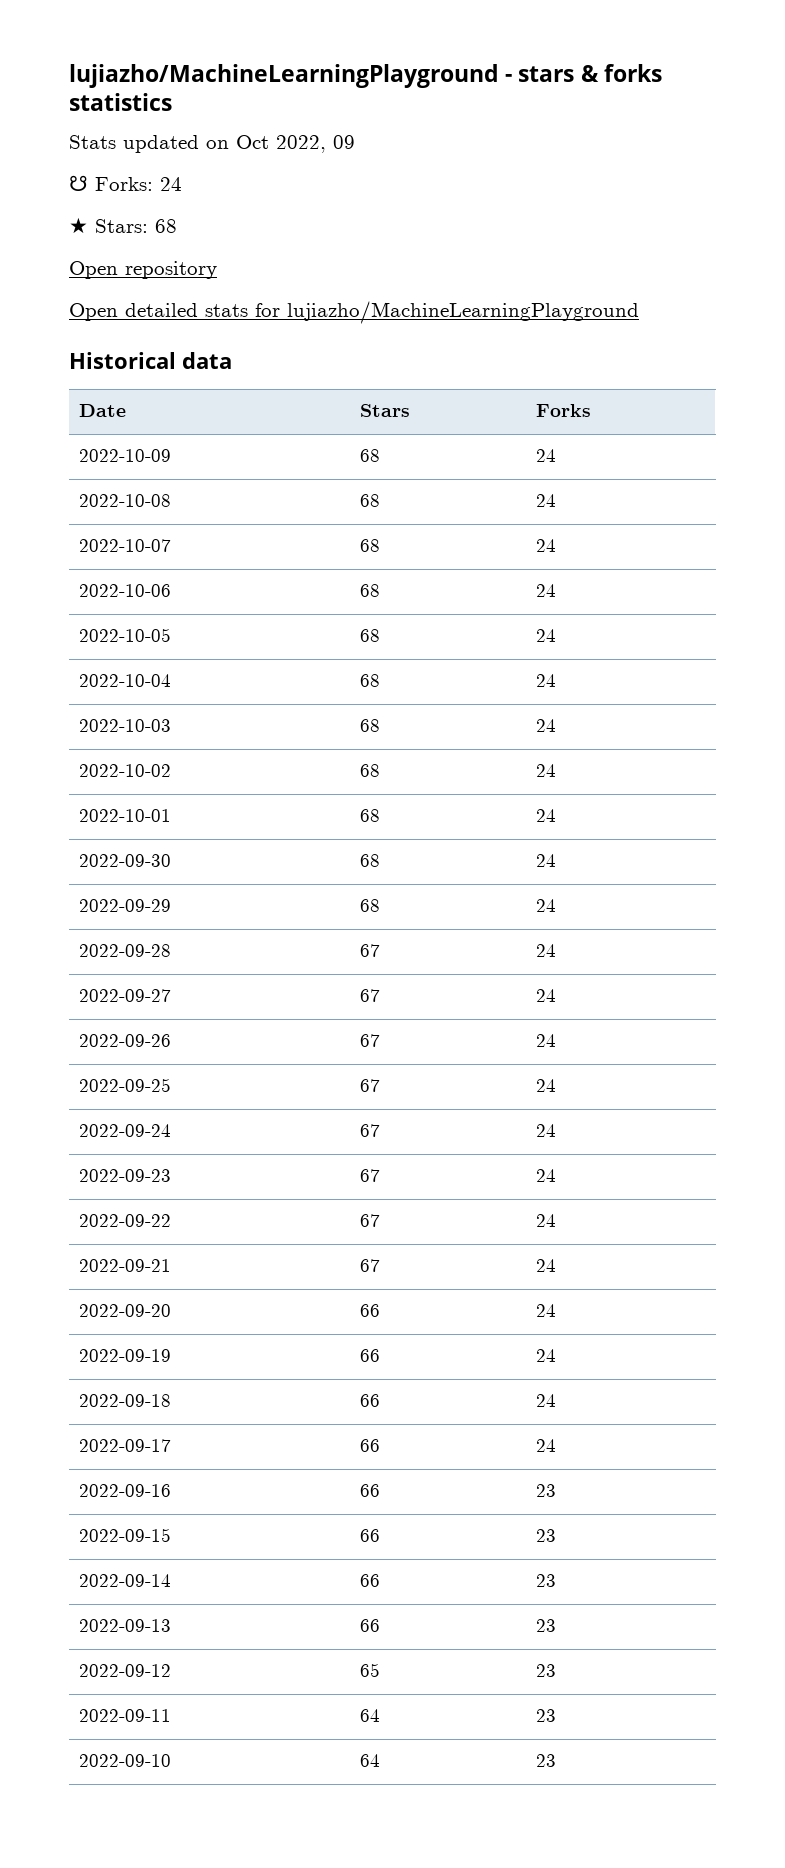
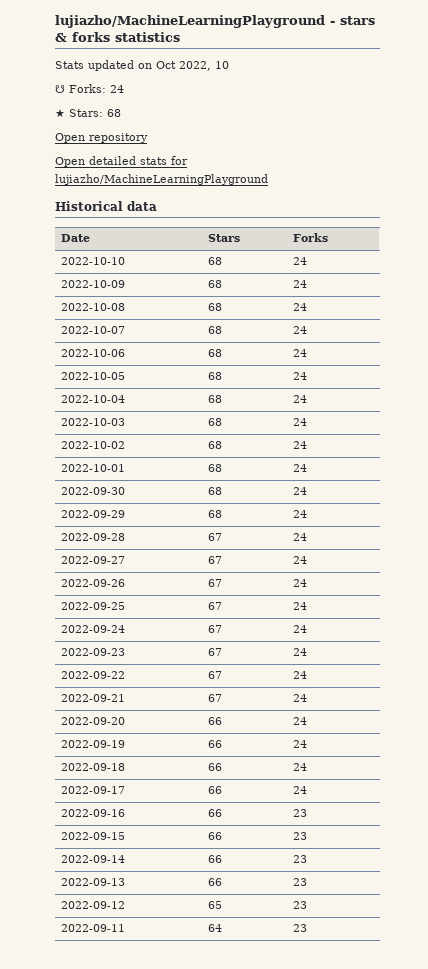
[333,135,355,149] 09 -> [215,61,229,69] 10
(591, 410) none -> [60,257,125,265] [207,257,222,265] [292,257,307,265] // 2022-10-10 | 68 | 24
[78,1754,171,1767] [359,1754,380,1767] [535,1754,556,1767] // 2022-09-10 | 64 | 23 -> (307, 928) none

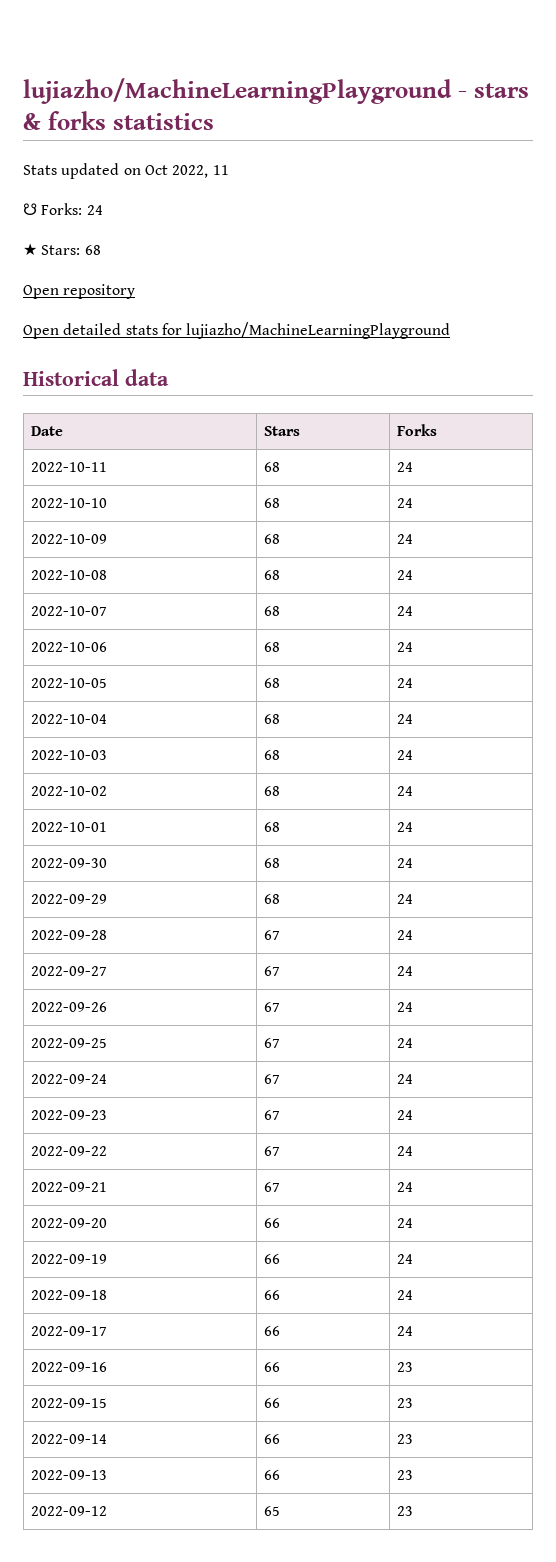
[215,61,229,69] 10 -> [212,165,229,175] 11
(328, 237) none -> [30,462,107,472] [263,462,280,472] [396,462,413,472] // 2022-10-11 | 68 | 24
[60,924,125,932] [207,924,222,932] [292,924,307,932] // 2022-09-11 | 64 | 23 -> (413, 1511) none

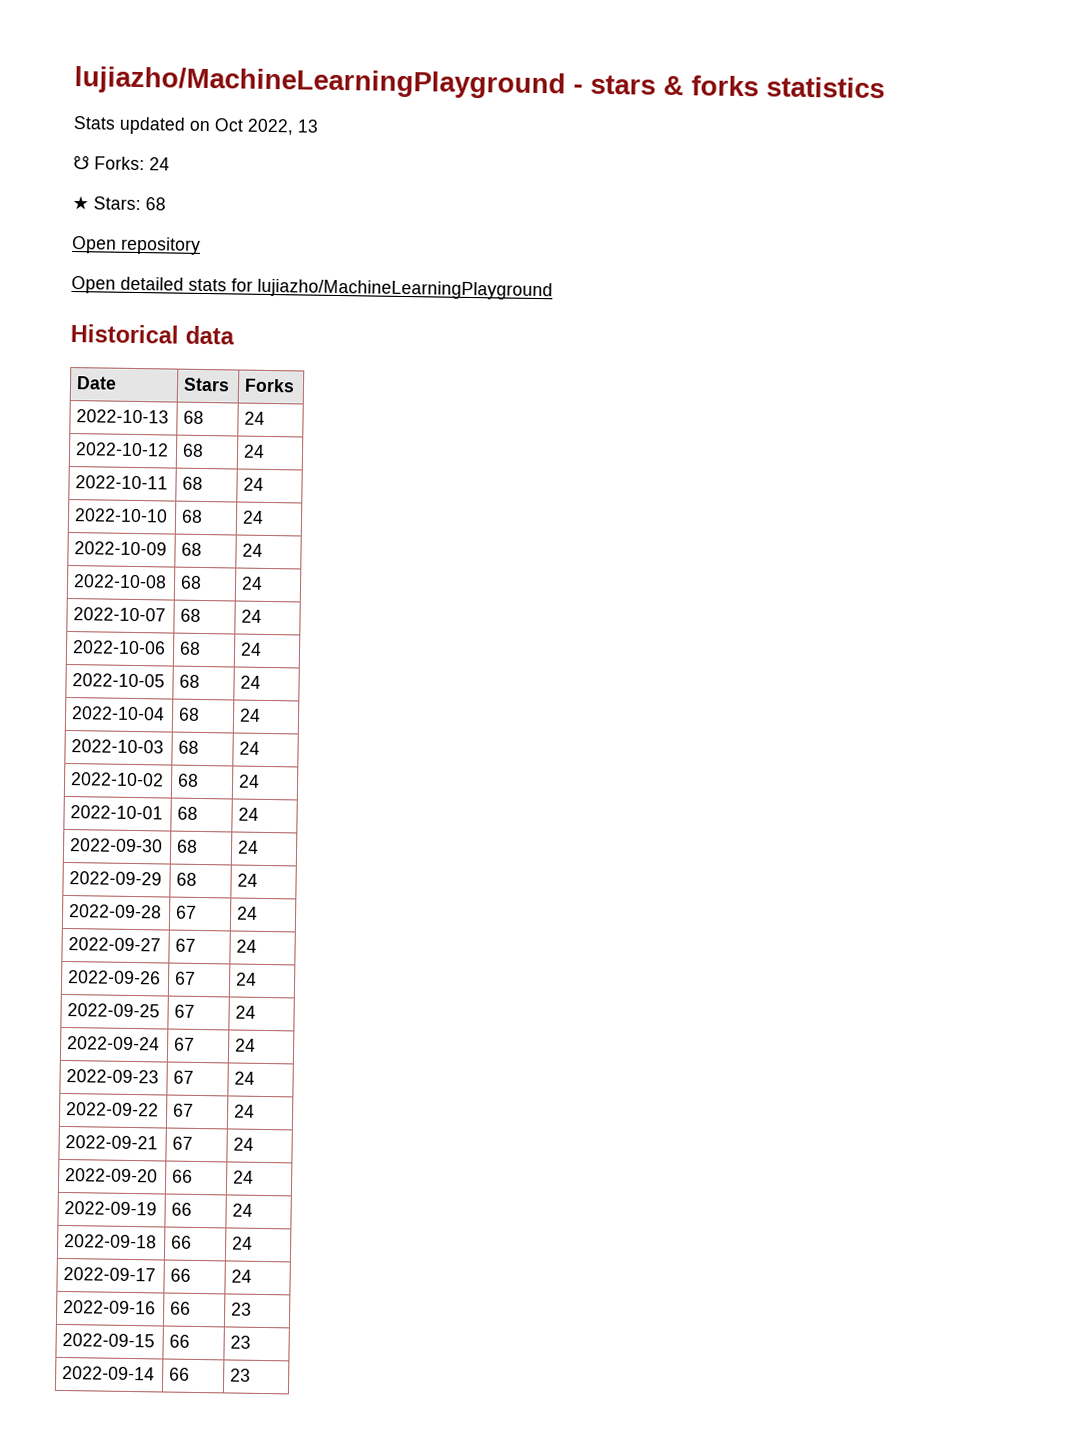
[212,165,229,175] 11 -> [297,119,319,133] 13
(437, 430) none -> [76,409,170,424] [183,410,205,425] [244,411,266,425] [75,442,170,457] [182,443,205,458] [243,444,266,458] // 2022-10-13 | 68 | 24 // 2022-10-12 | 68 | 24
[30,1470,107,1480] [263,1470,280,1480] [396,1470,413,1480] [30,1506,107,1516] [263,1506,280,1516] [396,1506,413,1516] // 2022-09-13 | 66 | 23 // 2022-09-12 | 65 | 23 -> (252, 1375) none

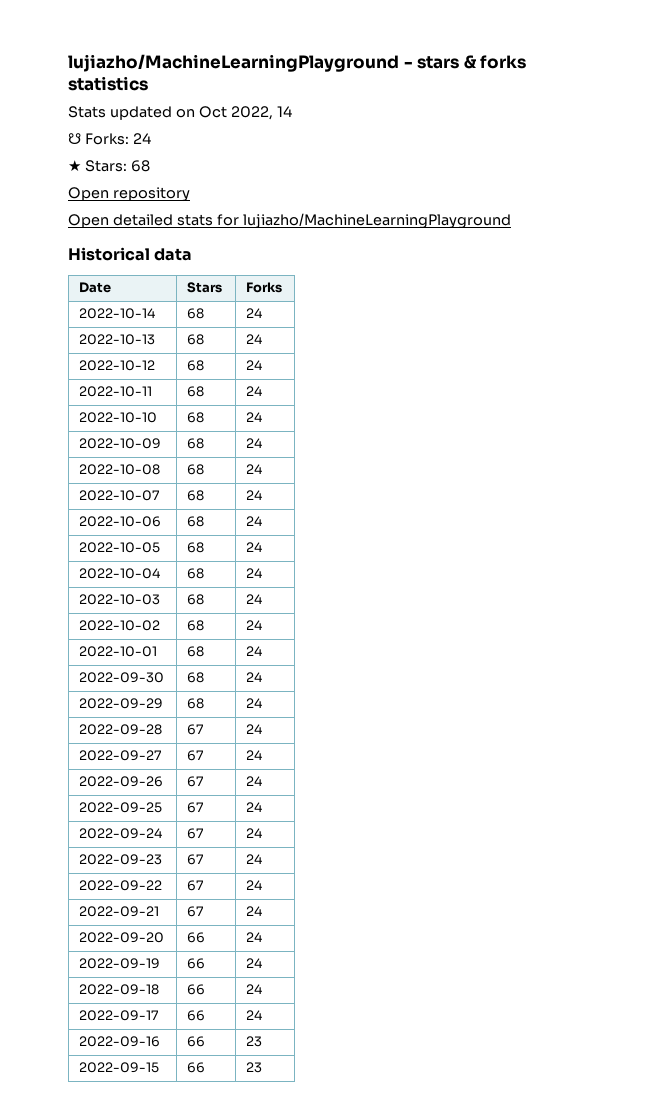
[297,119,319,133] 13 -> [276,106,292,117] 14
(296, 385) none -> [79,308,156,319] [187,308,205,319] [246,308,263,318] // 2022-10-14 | 68 | 24
[62,1365,156,1381] [169,1367,191,1381] [230,1368,252,1382] // 2022-09-14 | 66 | 23 -> (263, 1067) none

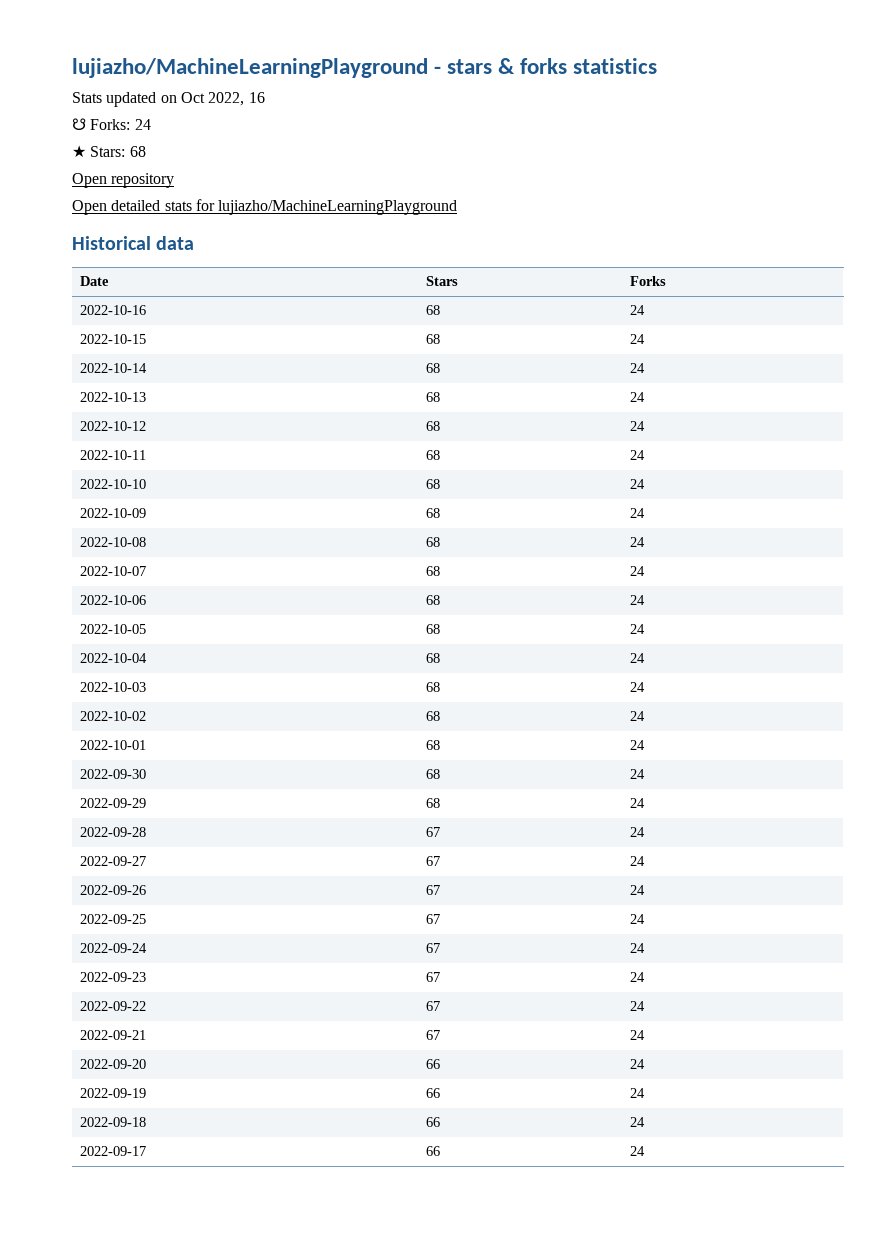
[276,106,292,117] 14 -> [248,92,265,103] 16
(283, 287) none -> [79,305,146,315] [425,305,440,315] [629,305,645,315] [79,334,146,344] [425,334,440,344] [629,334,645,344] // 2022-10-16 | 68 | 24 // 2022-10-15 | 68 | 24
[79,1036,161,1047] [187,1036,206,1047] [246,1036,263,1047] [79,1062,160,1073] [187,1062,206,1073] [246,1062,263,1073] // 2022-09-16 | 66 | 23 // 2022-09-15 | 66 | 23 -> (645, 1151) none

